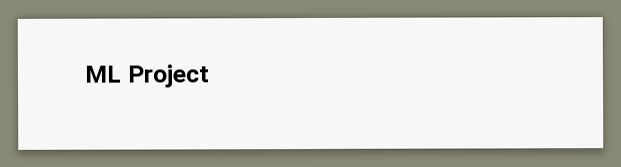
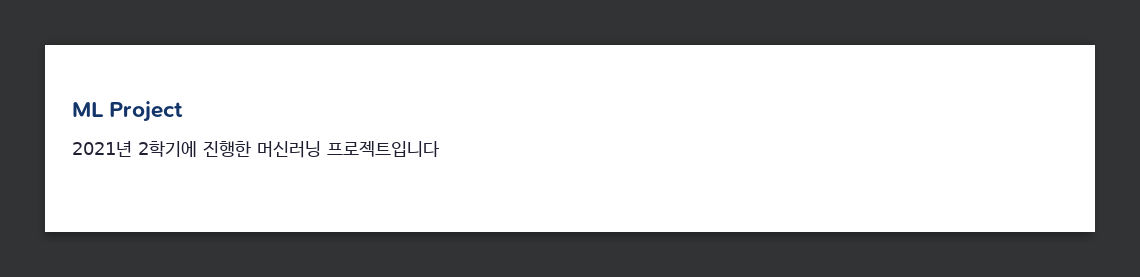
(210, 76) none -> [72,141,440,158] // 2021년 2학기에 진행한 머신러닝 프로젝트입니다

